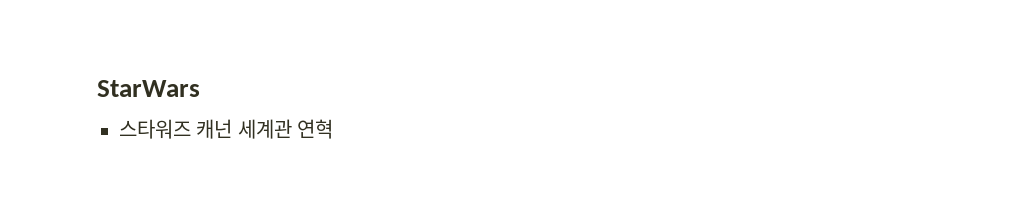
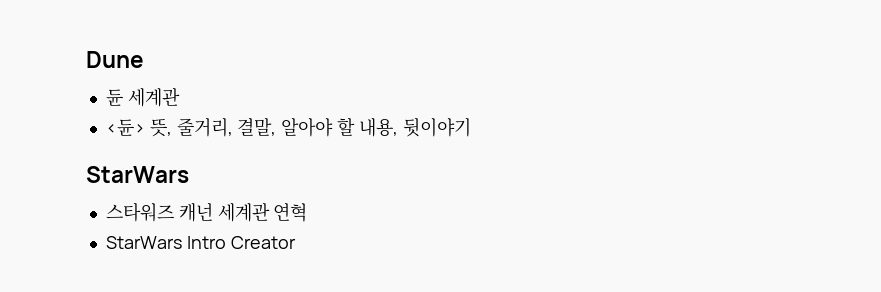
(97, 88) none -> [86,51,144,68] [105,88,180,107] [105,118,471,137] Dune // 듄 세계관 // <듄> 뜻, 줄거리, 결말, 알아야 할 내용, 뒷이야기 //
(334, 129) none -> [105,236,296,249] // StarWars Intro Creator

